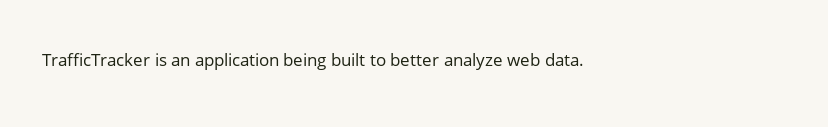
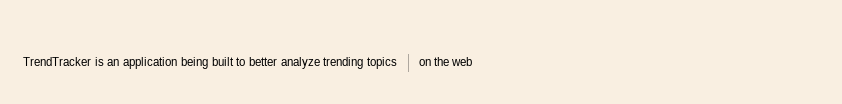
[42,53,150,66] TrafficTracker -> [23,57,91,66] TrendTracker
[507,53,584,66] web data. -> [323,57,473,69] trending topics on the web

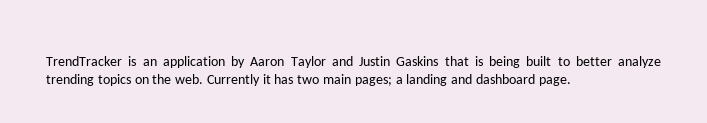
(178, 63) none -> [231,56,483,68] by Aaron Taylor and Justin Gaskins that is
[451,57,473,66] web -> [175,74,571,86] web. Currently it has two main pages; a landing and dashboard page.

